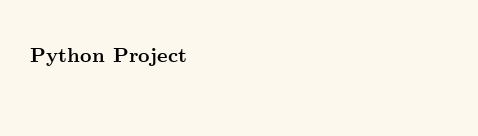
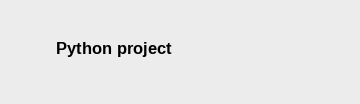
[113,48,187,66] Project -> [117,42,172,57] project

